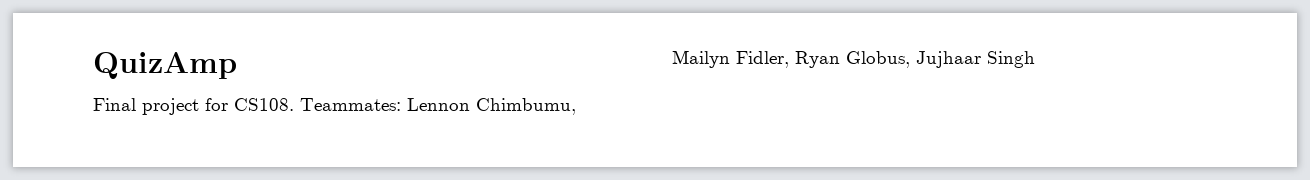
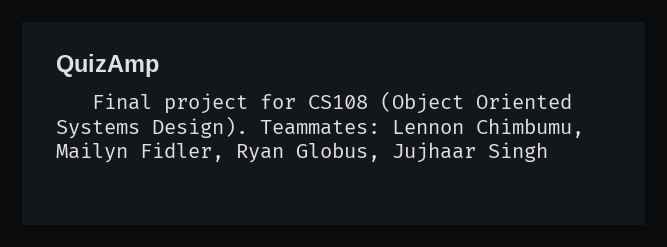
[234,98,294,111] CS108. -> [308,91,573,114] [56,116,248,139] CS108 (Object Oriented Systems Design).

